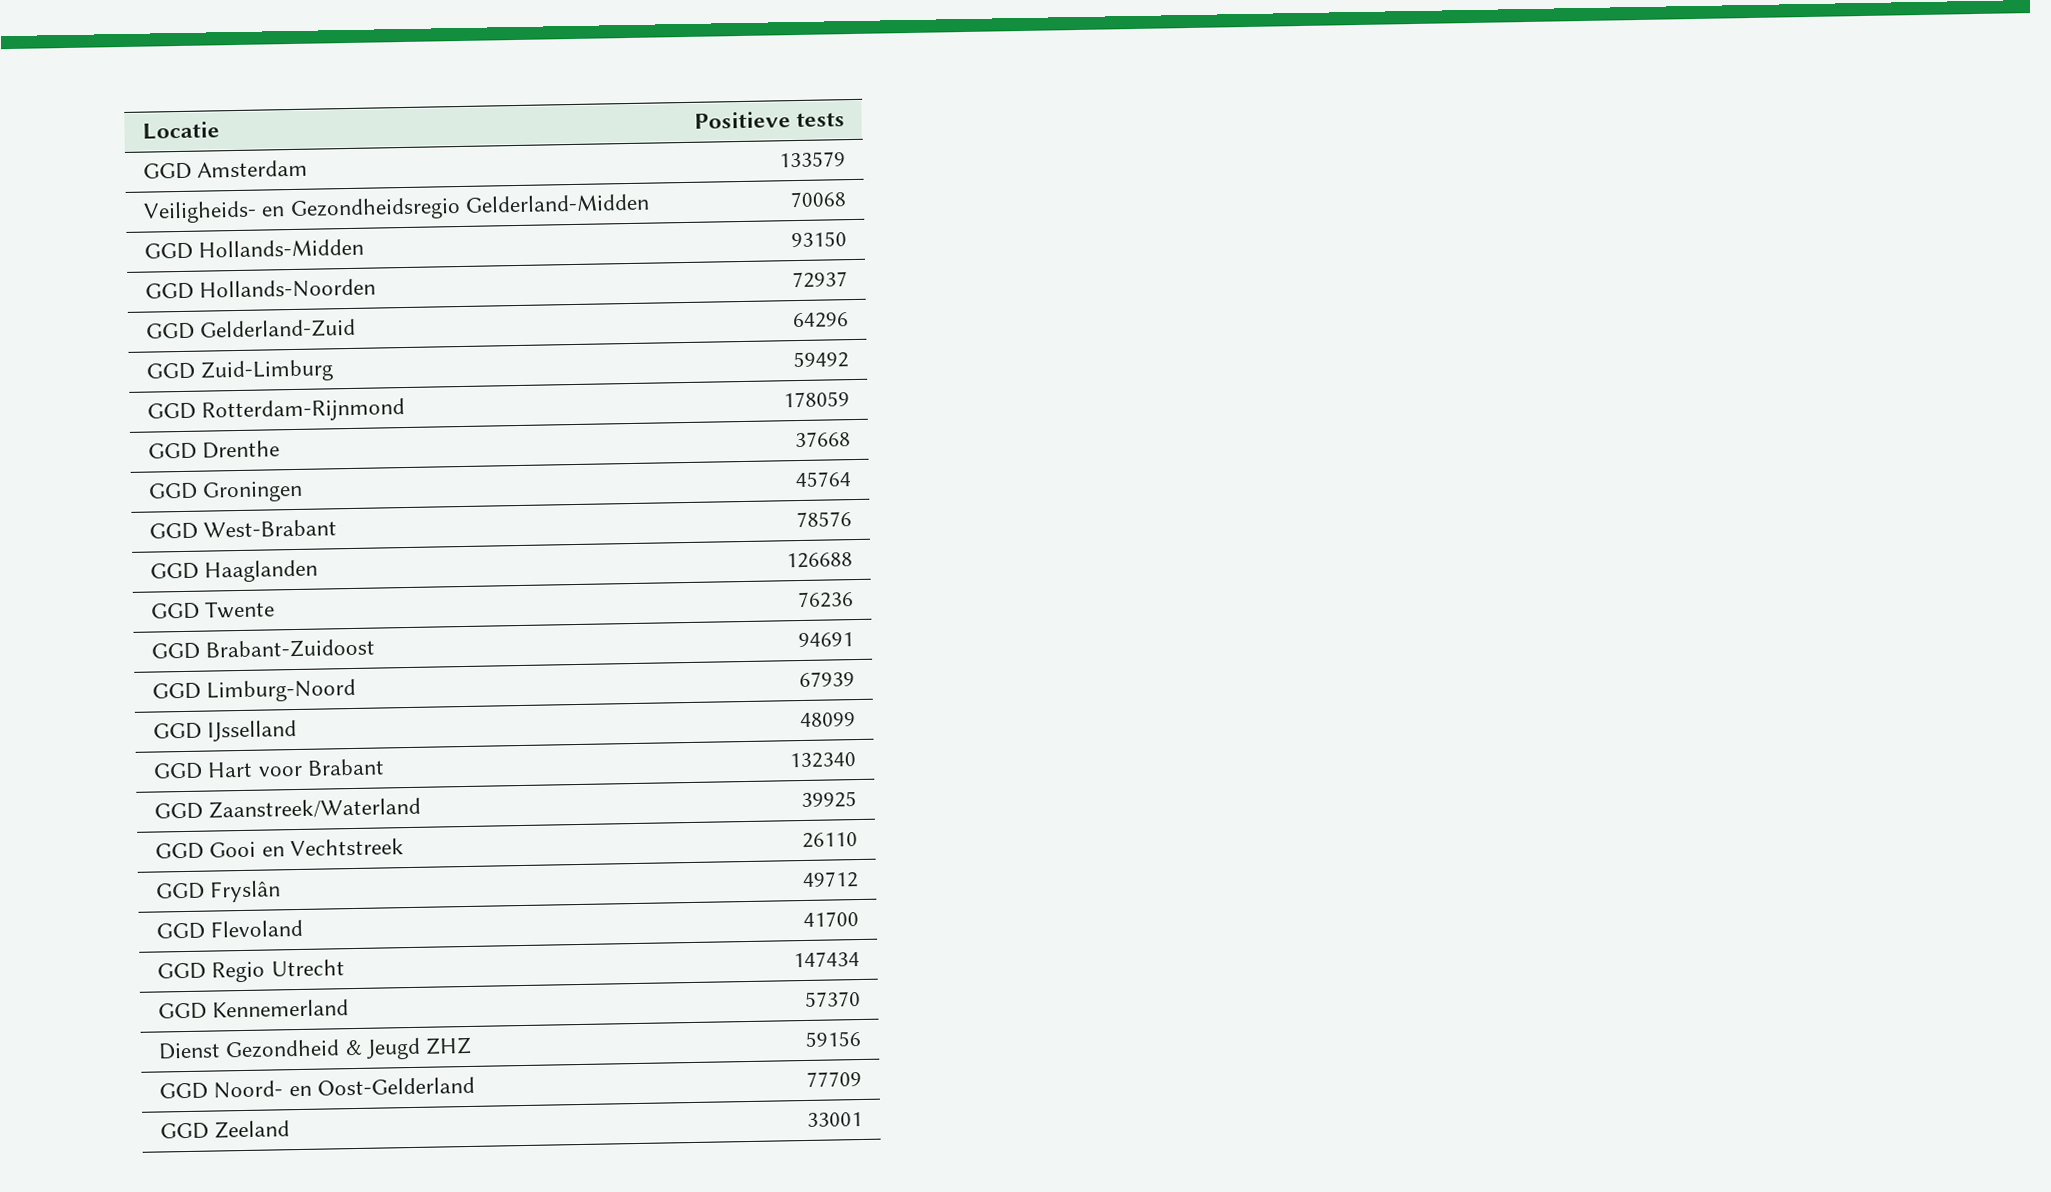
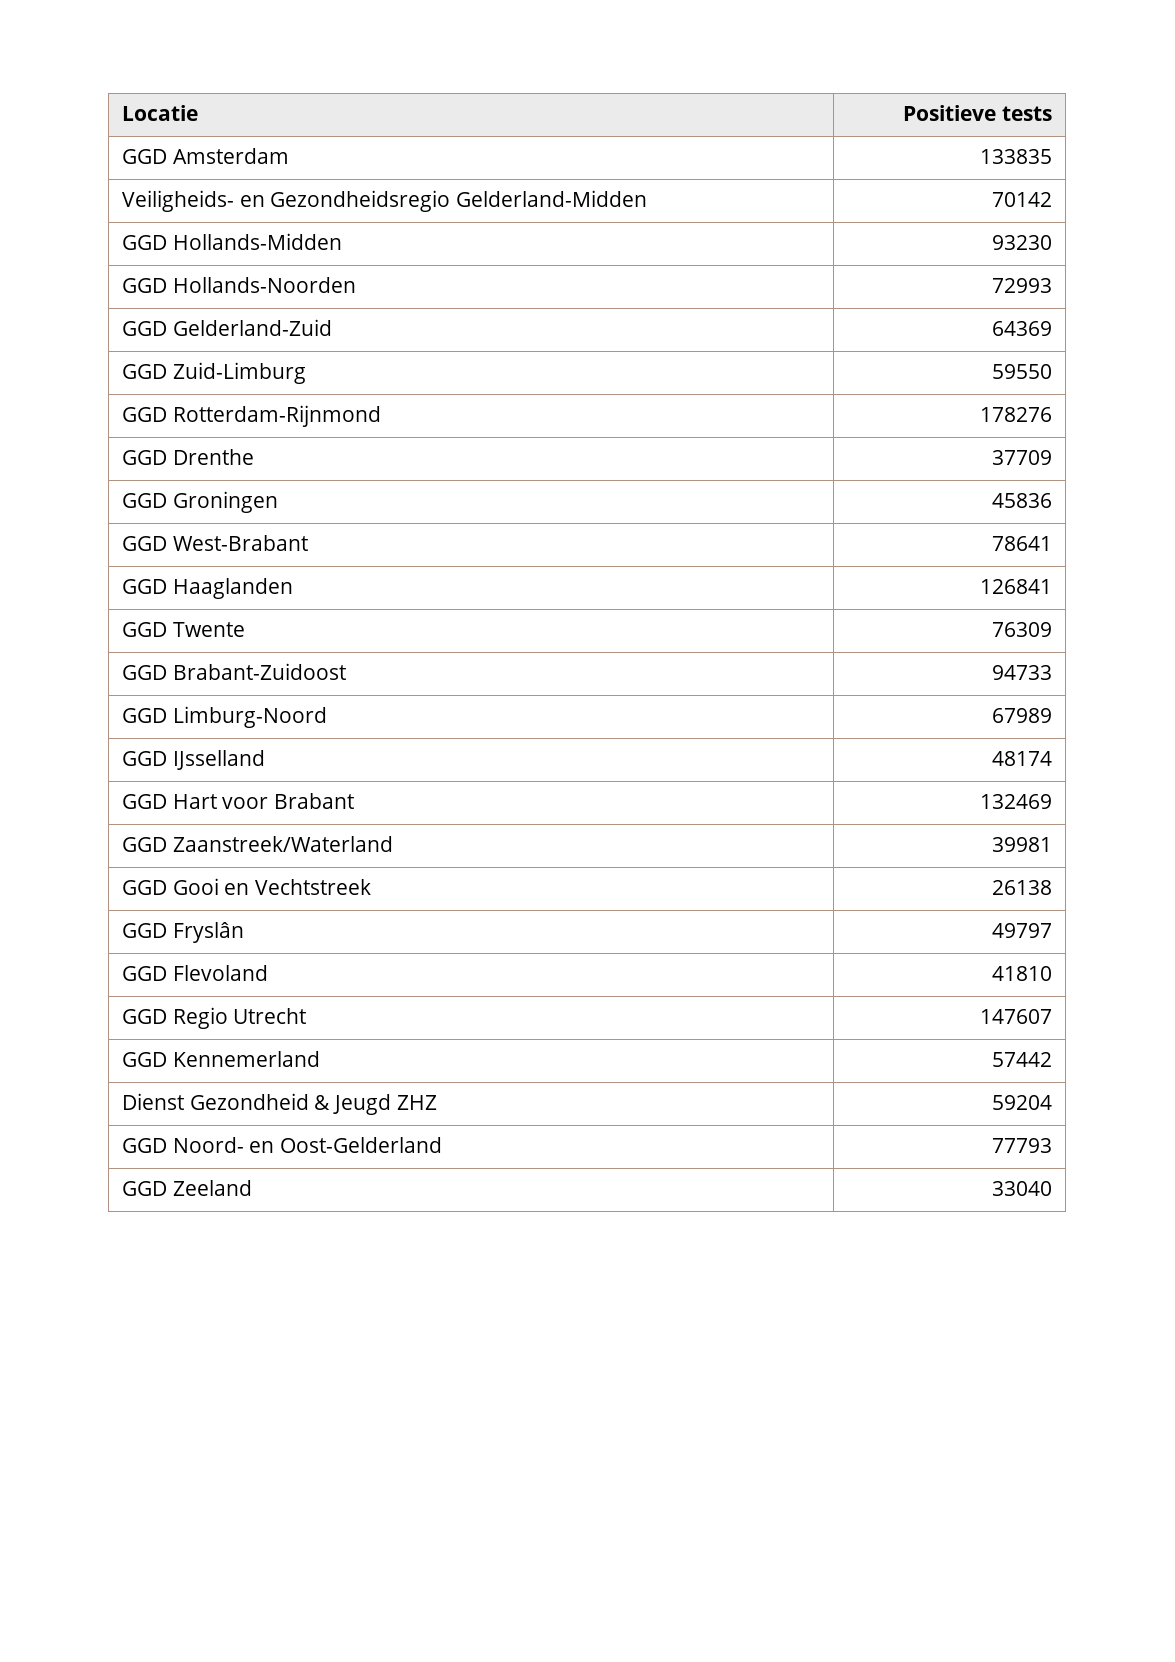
[778,151,846,168] 133579 -> [979,149,1052,164] 133835
[789,191,847,208] 70068 -> [991,192,1052,207] 70142
[790,231,847,248] 93150 -> [991,235,1052,250] 93230
[791,271,848,289] 72937 -> [991,278,1052,293] 72993
[791,312,849,329] 64296 -> [991,321,1052,336] 64369
[792,351,849,369] 59492 -> [991,364,1052,379] 59550
[782,391,850,408] 178059 -> [979,407,1052,422] 178276
[794,431,851,448] 37668 -> [991,450,1052,465] 37709
[794,471,852,488] 45764 -> [991,493,1052,508] 45836
[795,511,852,528] 78576 -> [991,536,1052,551] 78641
[785,552,853,569] 126688 -> [979,579,1052,594] 126841
[796,591,854,609] 76236 -> [991,622,1052,637] 76309
[797,632,854,648] 94691 -> [991,665,1052,680] 94733
[798,671,855,688] 67939 -> [991,708,1052,723] 67989
[799,712,856,728] 48099 -> [991,751,1052,766] 48174
[788,752,857,769] 132340 -> [979,794,1052,809] 132469
[800,791,857,809] 39925 -> [991,837,1052,852] 39981
[801,832,858,849] 26110 -> [991,880,1052,895] 26138
[801,871,859,889] 49712 -> [991,923,1052,938] 49797
[802,911,859,928] 41700 -> [991,966,1052,981] 41810
[792,951,860,968] 147434 -> [979,1009,1052,1024] 147607
[804,991,861,1008] 57370 -> [991,1052,1052,1067] 57442
[804,1031,861,1047] 59156 -> [991,1095,1052,1110] 59204
[805,1070,862,1087] 77709 -> [991,1138,1052,1153] 77793
[806,1111,863,1127] 33001 -> [991,1181,1052,1196] 33040

